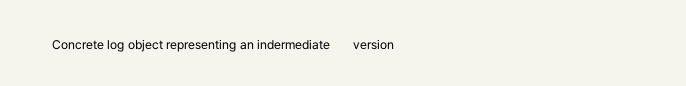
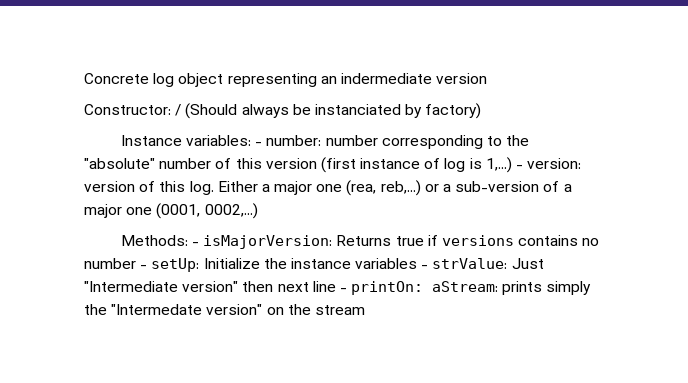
(394, 44) none -> [84,103,482,119] [120,135,530,149] [84,157,582,173] [84,180,572,196] [84,203,258,219] [120,235,600,249] [84,258,544,272] [84,281,592,295] [84,304,365,315] // Constructor: / (Should always be instanciated by factory) // Instance variables: - number: number corresponding to the "absolute" number of this version (first instance of log is 1,...) - version: version of this log. Either a major one (rea, reb,...) or a sub-version of a major one (0001, 0002,...) // Methods: - isMajorVersion: Returns true if versions contains no number - setUp: Initialize the instance variables - strValue: Just "Intermediate version" then next line - printOn: aStream: prints simply the "Intermedate version" on the stream

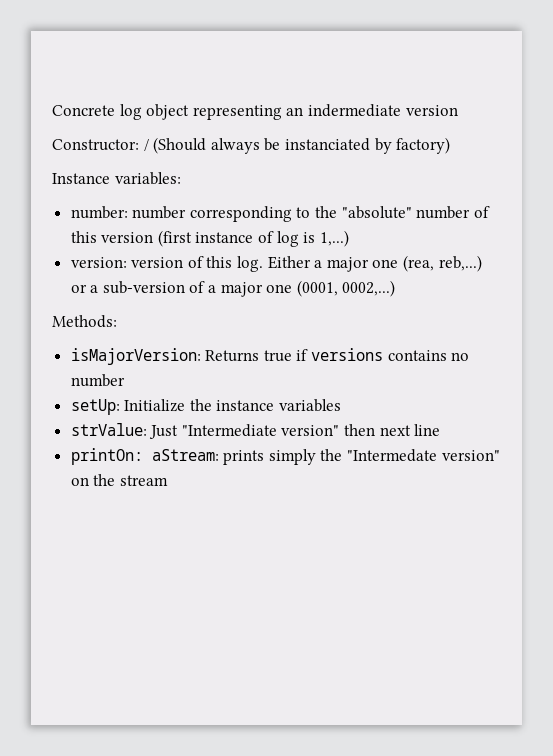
[255,142,263,146] - -> (181, 178) //
[516,165,524,169] - -> (349, 238) //
[192,242,200,246] - -> (117, 321) //
[140,265,148,269] - -> (125, 380) //
[421,265,429,269] - -> (342, 405) //
[339,288,347,292] - -> (441, 430) //

